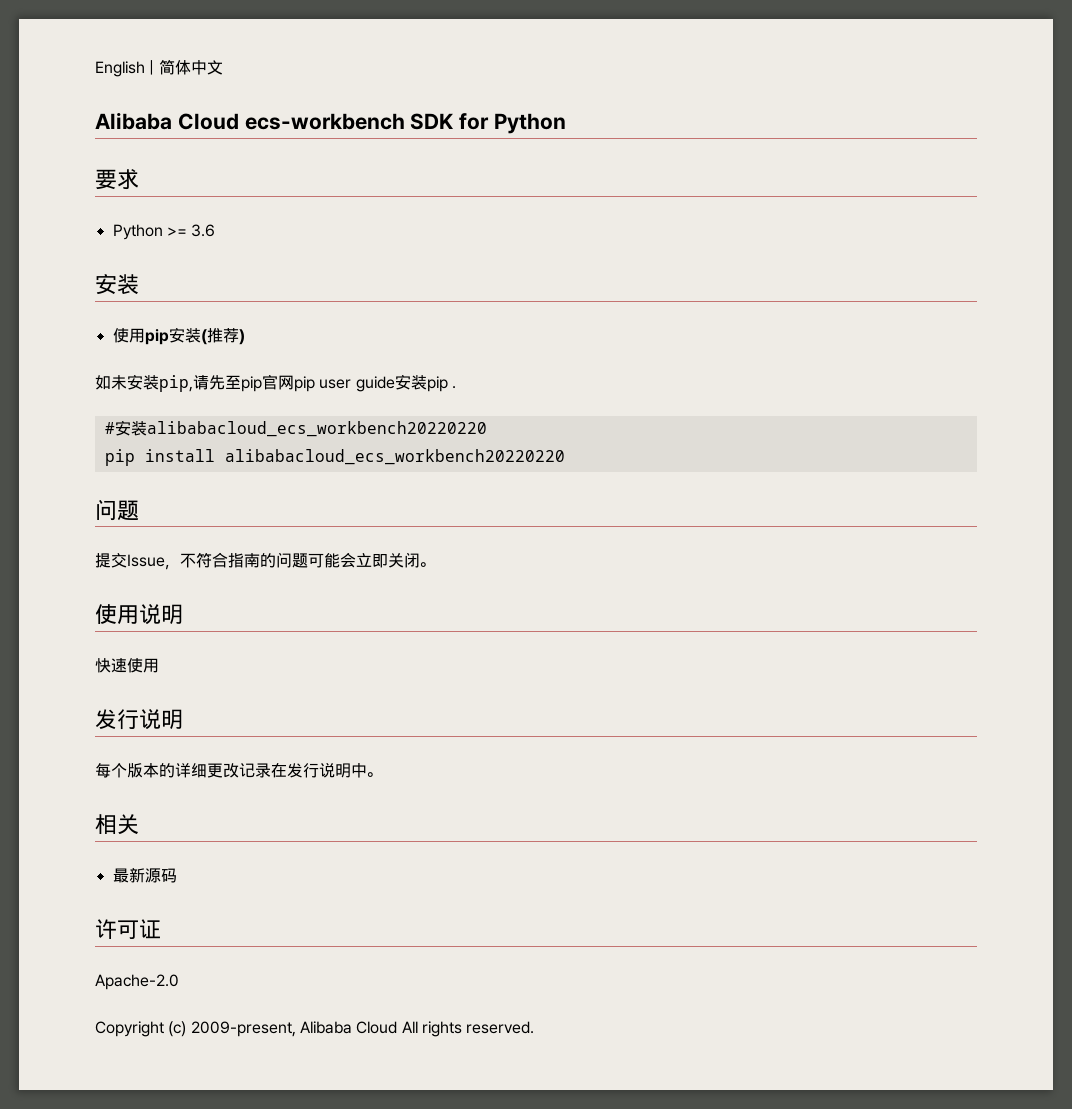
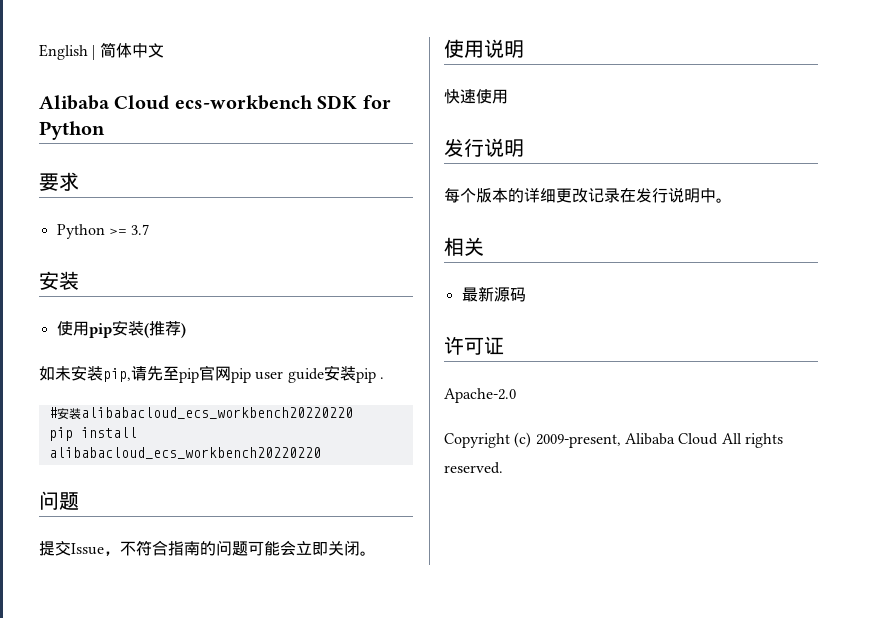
[191,224,216,237] 3.6 -> [131,224,150,235] 3.7

